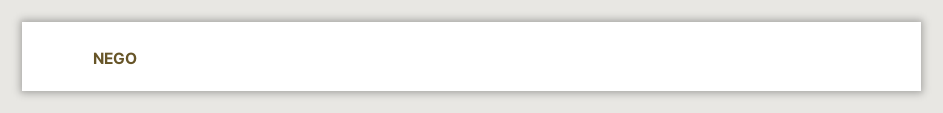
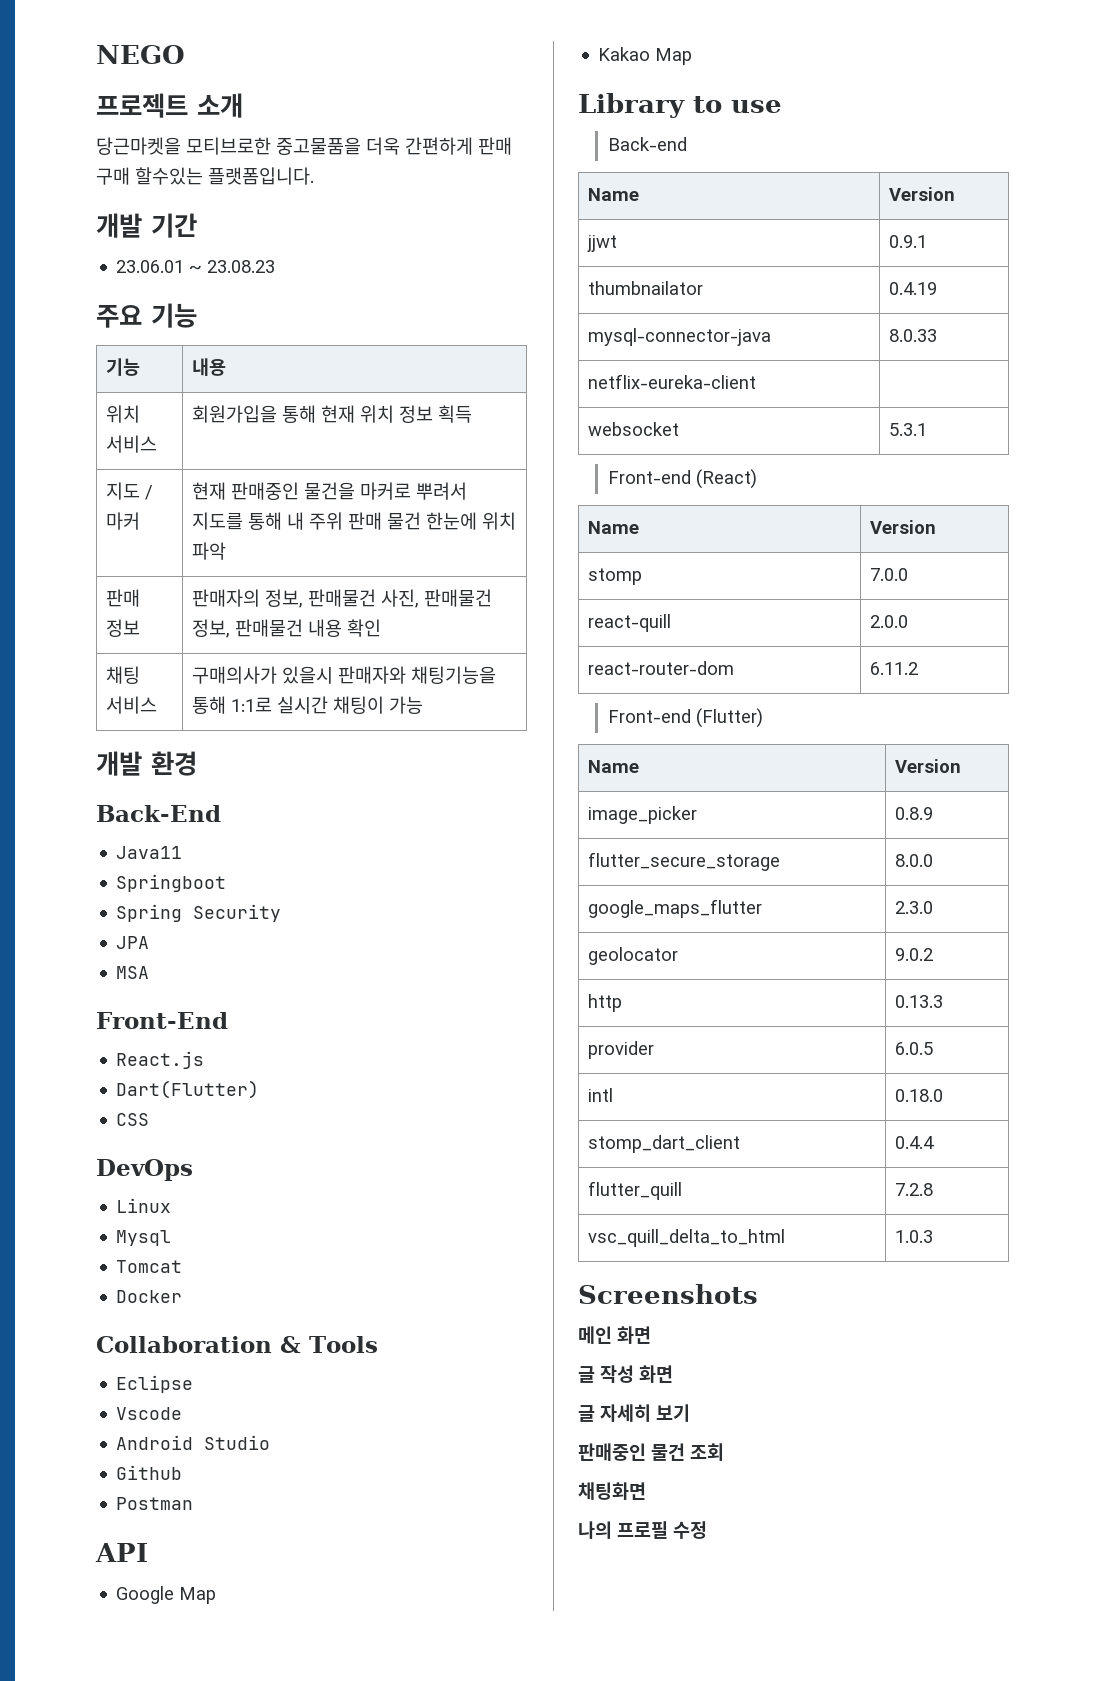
(137, 58) none -> [96,93,243,118] [96,137,512,155] [96,167,314,185] [96,213,197,238] [116,260,276,273] [96,303,197,328] [106,358,141,376] [192,358,227,376] [106,405,141,423] [106,435,158,453] [192,405,473,423] [106,482,154,500] [106,512,141,530] [192,482,468,500] [192,512,517,530] [192,542,227,560] [106,589,141,607] [106,619,141,637] [192,589,493,608] [192,619,382,638] [106,666,141,684] [106,696,158,714] [192,666,497,684] [192,696,424,714] [96,751,197,776] [96,805,221,822] [116,846,183,859] [116,874,227,892] [116,904,282,922] [116,936,150,949] [116,966,150,979] [96,1012,228,1029] [116,1051,205,1069] [116,1080,260,1099] [116,1113,150,1126] [96,1159,193,1181] [116,1198,172,1213] [116,1230,172,1246] [116,1260,183,1273] [116,1290,183,1303] [96,1336,378,1353] [116,1375,194,1393] [116,1407,183,1420] [116,1435,271,1450] [116,1465,183,1480] [116,1497,194,1510] [95,1543,148,1562] [116,1586,217,1604] [598,47,693,65] [578,93,782,118] [607,137,687,151] [588,188,640,201] [889,187,956,201] [587,235,618,252] [889,235,928,248] [588,281,704,295] [889,282,938,295] [588,328,772,346] [889,329,938,342] [588,374,757,389] [588,422,680,436] [889,423,928,436] [607,469,757,489] [588,521,640,534] [870,520,937,534] [588,568,643,585] [870,568,909,581] [588,614,672,632] [870,615,909,628] [588,661,735,675] [870,662,919,675] [607,708,763,728] [588,760,640,773] [895,759,962,773] [588,806,698,824] [895,807,934,820] [588,852,781,871] [895,854,934,867] [588,899,763,918] [895,901,934,914] [588,947,679,965] [895,948,934,961] [588,994,623,1012] [895,995,944,1008] [588,1041,655,1059] [895,1042,934,1055] [588,1088,614,1102] [895,1089,944,1102] [588,1135,741,1153] [895,1136,935,1149] [588,1181,683,1200] [895,1183,934,1196] [588,1229,786,1247] [895,1230,934,1243] [578,1284,758,1304] [578,1326,651,1344] [578,1365,673,1383] [578,1404,690,1422] [578,1443,724,1461] [578,1482,646,1500] [578,1521,707,1539] // 프로젝트 소개 // 당근마켓을 모티브로한 중고물품을 더욱 간편하게 판매 구매 할수있는 플랫폼입니다. // 개발 기간 // 23.06.01 ~ 23.08.23 // 주요 기능 // 기능 | 내용 // 위치 서비스 | 회원가입을 통해 현재 위치 정보 획득 // 지도 / 마커 | 현재 판매중인 물건을 마커로 뿌려서 지도를 통해 내 주위 판매 물건 한눈에 위치 파악 // 판매 정보 | 판매자의 정보, 판매물건 사진, 판매물건 정보, 판매물건 내용 확인 // 채팅 서비스 | 구매의사가 있을시 판매자와 채팅기능을 통해 1:1로 실시간 채팅이 가능 // 개발 환경 // Back-End // Java11 // Springboot // Spring Security // JPA // MSA // Front-End // React.js // Dart(Flutter) // CSS // DevOps // Linux // Mysql // Tomcat // Docker // Collaboration & Tools // Eclipse // Vscode // Android Studio // Github // Postman // API // Google Map // Kakao Map // Library to use // Back-end // Name | Version // jjwt | 0.9.1 // thumbnailator | 0.4.19 // mysql-connector-java | 8.0.33 // netflix-eureka-client | // websocket | 5.3.1 // Front-end (React) // Name | Version // stomp | 7.0.0 // react-quill | 2.0.0 // react-router-dom | 6.11.2 // Front-end (Flutter) // Name | Version // image_picker | 0.8.9 // flutter_secure_storage | 8.0.0 // google_maps_flutter | 2.3.0 // geolocator | 9.0.2 // http | 0.13.3 // provider | 6.0.5 // intl | 0.18.0 // stomp_dart_client | 0.4.4 // flutter_quill | 7.2.8 // vsc_quill_delta_to_html | 1.0.3 // Screenshots // 메인 화면 // 글 작성 화면 // 글 자세히 보기 // 판매중인 물건 조회 // 채팅화면 // 나의 프로필 수정

